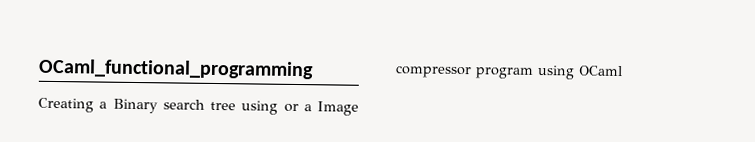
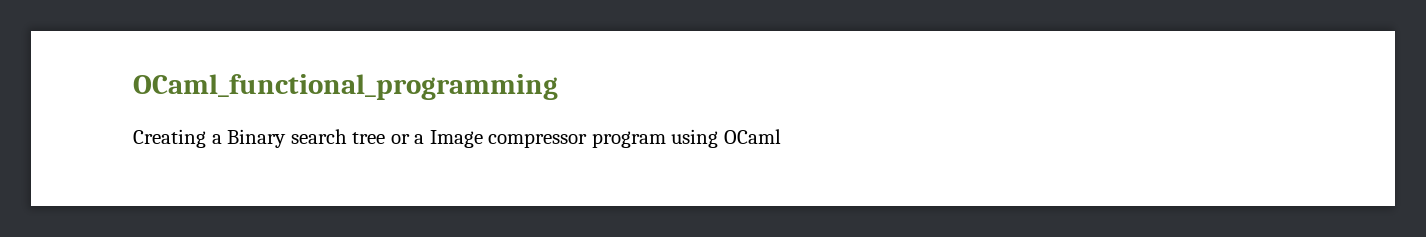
[241,100,279,115] using -> (386, 138) none

